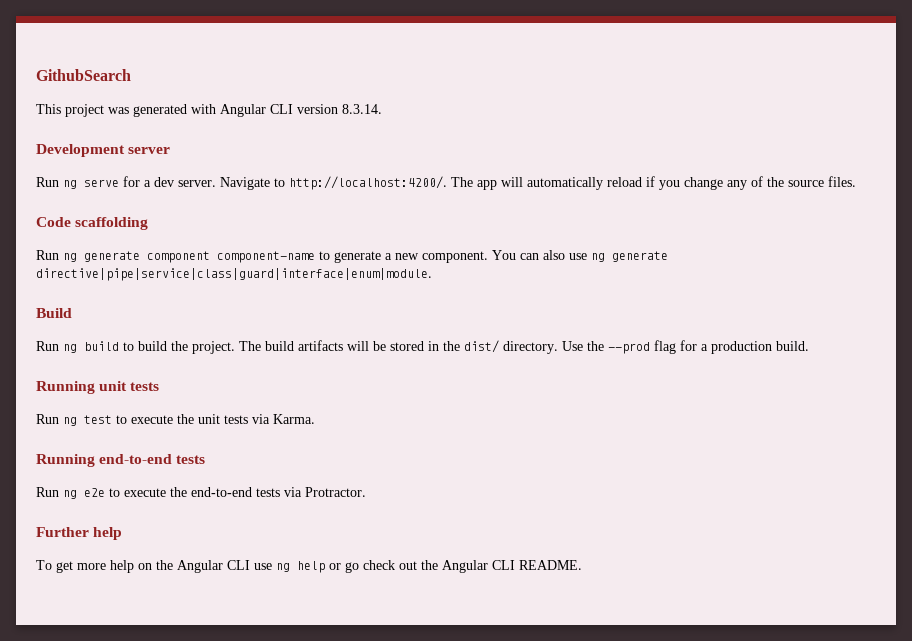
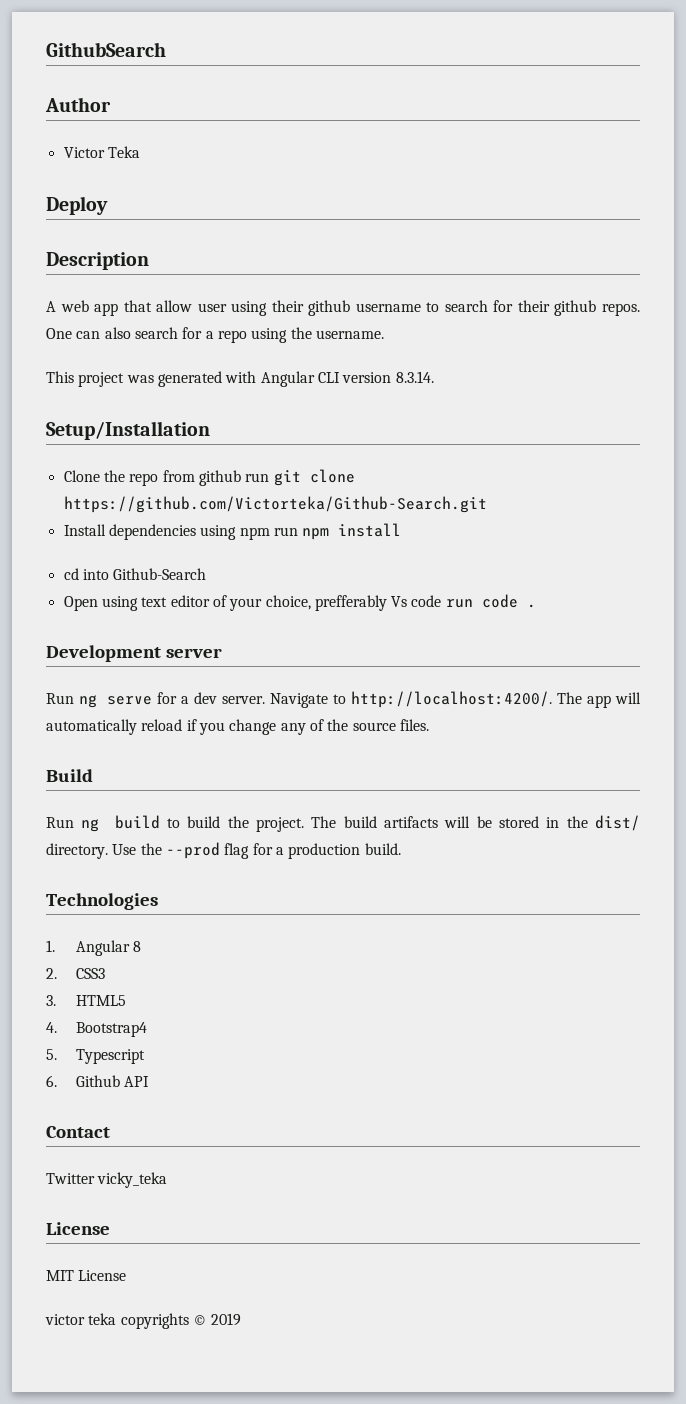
(131, 75) none -> [45,97,111,112] [63,146,140,158] [46,196,108,215] [46,252,149,270] [46,300,641,316] [46,327,384,343] // Author // Victor Teka // Deploy // Description // A web app that allow user using their github username to search for their github repos. One can also search for a repo using the username.
(382, 109) none -> [46,421,210,440] [63,469,355,486] [63,496,487,513] [63,523,402,540] [63,568,207,580] [63,594,536,611] // Setup/Installation // Clone the repo from github run git clone https://github.com/Victorteka/Github-Search.git // Install dependencies using npm run npm install // cd into Github-Search // Open using text editor of your choice, prefferably Vs code run code .
[36,217,149,230] [36,250,668,263] [36,268,432,281] // Code scaffolding // Run ng generate component component-name to generate a new component. You can also use ng generate directive|pipe|service|class|guard|interface|enum|module. -> (429, 725) none
[36,381,160,394] [36,414,315,426] [36,454,206,467] [36,487,366,499] [36,527,123,540] [36,560,582,573] Running unit tests // Run ng test to execute the unit tests via Karma. // Running end-to-end tests // Run ng e2e to execute the end-to-end tests via Protractor. // Further help // To get more help on the Angular CLI use ng help or go check out the Angular CLI README. -> [46,893,158,910] [46,940,142,956] [46,968,105,979] [46,995,126,1006] [46,1022,147,1037] [46,1049,145,1064] [46,1075,150,1087] [46,1126,110,1138] [46,1172,168,1188] [46,1222,110,1235] [46,1270,127,1281] [45,1313,242,1329] Technologies // 1. Angular 8 // 2. CSS3 // 3. HTML5 // 4. Bootstrap4 // 5. Typescript // 6. Github API // Contact // Twitter vicky_teka // License // MIT License // victor teka copyrights © 2019

